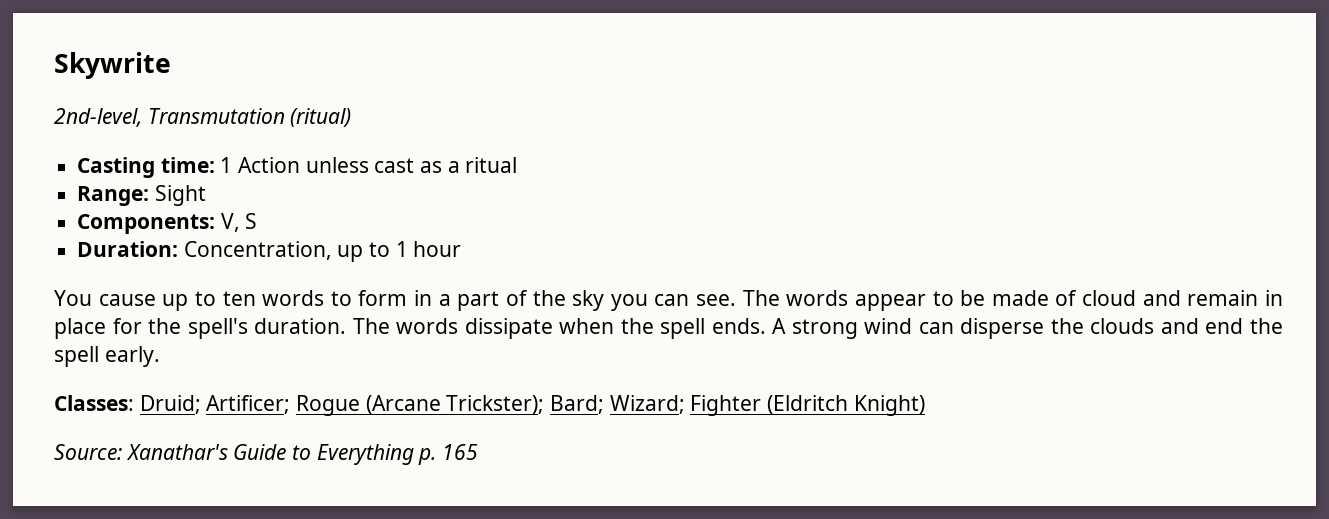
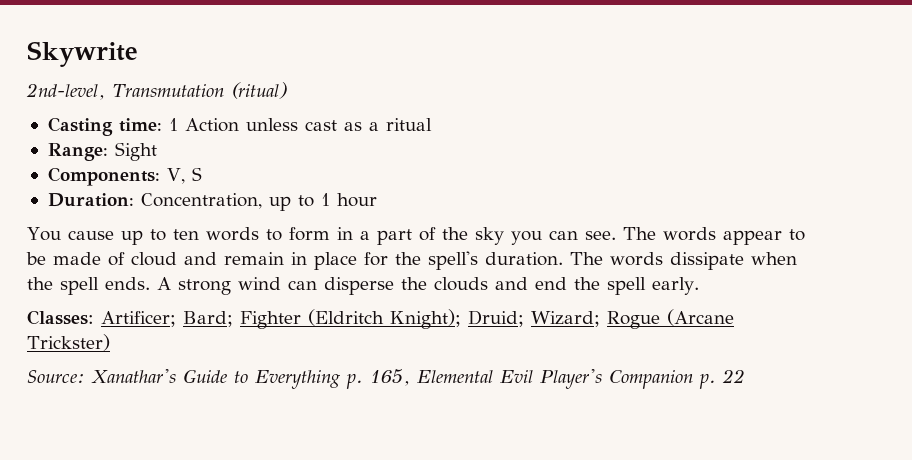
[139,395,925,416] Druid; Artificer; Rogue (Arcane Trickster); Bard; Wizard; Fighter (Eldritch Knight) -> [101,309,734,329] [27,334,110,351] Artificer; Bard; Fighter (Eldritch Knight); Druid; Wizard; Rogue (Arcane Trickster)
[442,444,479,460] 165 -> [370,369,745,389] 165, Elemental Evil Player's Companion p. 22

